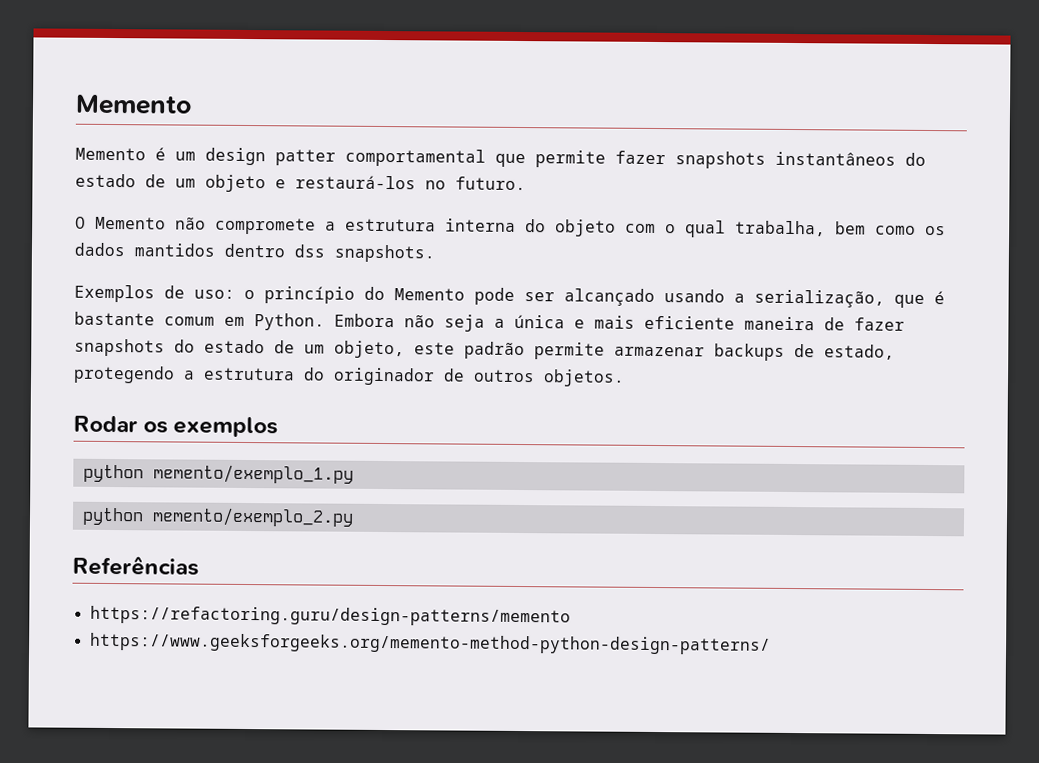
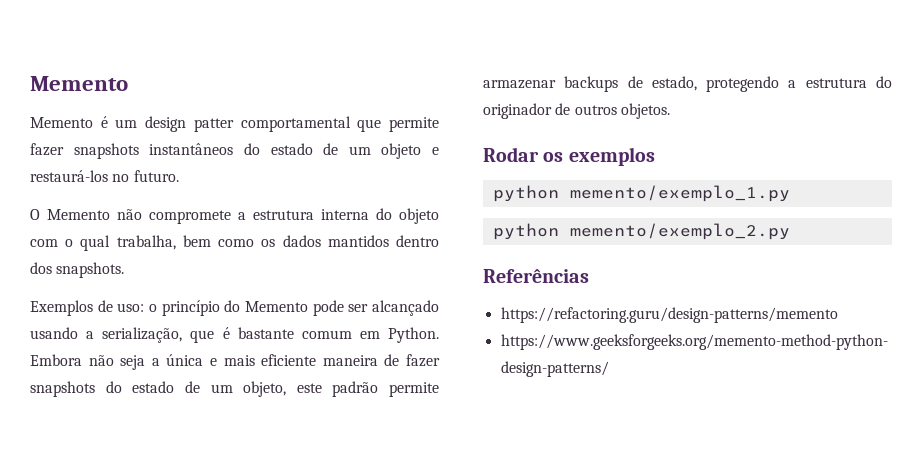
[294,244,325,258] dss -> [30,262,52,274] dos

